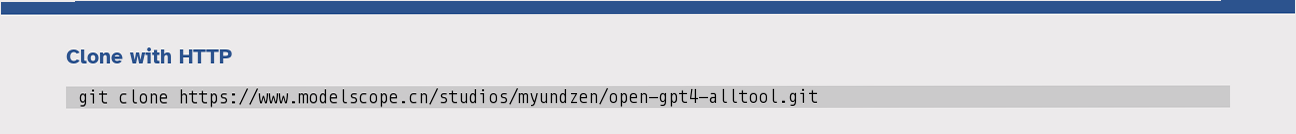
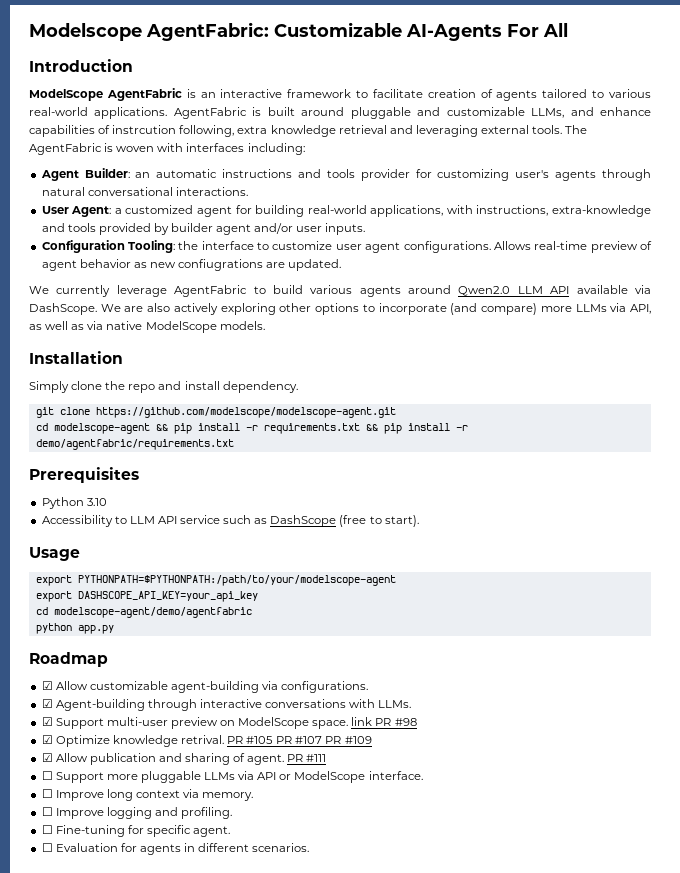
[65,47,232,64] [78,86,820,108] Clone with HTTP // git clone https://www.modelscope.cn/studios/myundzen/open-gpt4-alltool.git -> [29,22,568,41] [29,59,133,72] [29,88,651,101] [29,107,651,119] [29,125,588,137] [29,143,305,155] [40,168,651,181] [41,187,248,196] [41,205,651,217] [41,223,366,235] [41,240,652,253] [41,259,342,271] [29,285,651,297] [29,303,652,315] [29,321,265,333] [29,351,123,364] [29,381,298,393] [35,407,396,418] [35,423,468,434] [35,439,234,450] [29,467,139,483] [41,497,107,509] [41,515,419,527] [29,547,80,561] [35,575,396,586] [35,591,258,602] [35,607,252,618] [35,623,114,634] [29,652,108,667] [41,681,369,693] [41,699,412,711] [41,717,417,729] [41,735,372,747] [41,753,327,765] [41,771,423,783] [41,789,254,801] [41,807,233,819] [41,825,231,837] [41,843,310,855] Modelscope AgentFabric: Customizable AI-Agents For All // Introduction // ModelScope AgentFabric is an interactive framework to facilitate creation of agents tailored to various real-world applications. AgentFabric is built around pluggable and customizable LLMs, and enhance capabilities of instrcution following, extra knowledge retrieval and leveraging external tools. The AgentFabric is woven with interfaces including: // Agent Builder: an automatic instructions and tools provider for customizing user's agents through natural conversational interactions. // User Agent: a customized agent for building real-world applications, with instructions, extra-knowledge and tools provided by builder agent and/or user inputs. // Configuration Tooling: the interface to customize user agent configurations. Allows real-time preview of agent behavior as new confiugrations are updated. // We currently leverage AgentFabric to build various agents around Qwen2.0 LLM API available via DashScope. We are also actively exploring other options to incorporate (and compare) more LLMs via API, as well as via native ModelScope models. // Installation // Simply clone the repo and install dependency. // git clone https://github.com/modelscope/modelscope-agent.git // cd modelscope-agent && pip install -r requirements.txt && pip install -r demo/agentfabric/requirements.txt // Prerequisites // Python 3.10 // Accessibility to LLM API service such as DashScope (free to start). // Usage // export PYTHONPATH=$PYTHONPATH:/path/to/your/modelscope-agent // export DASHSCOPE_API_KEY=your_api_key // cd modelscope-agent/demo/agentfabric // python app.py // Roadmap // ☑ Allow customizable agent-building via configurations. // ☑ Agent-building through interactive conversations with LLMs. // ☑ Support multi-user preview on ModelScope space. link PR #98 // ☑ Optimize knowledge retrival. PR #105 PR #107 PR #109 // ☑ Allow publication and sharing of agent. PR #111 // ☐ Support more pluggable LLMs via API or ModelScope interface. // ☐ Improve long context via memory. // ☐ Improve logging and profiling. // ☐ Fine-tuning for specific agent. // ☐ Evaluation for agents in different scenarios.

